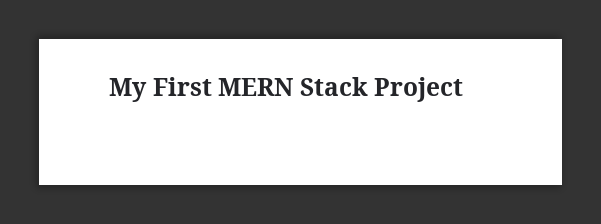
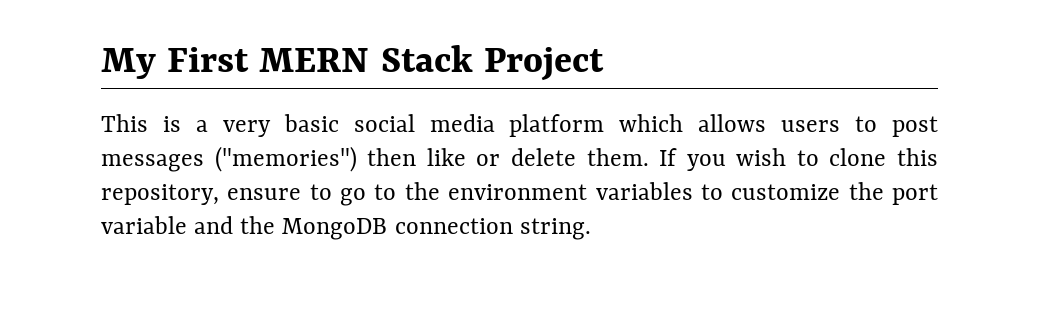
(464, 89) none -> [101,114,938,137] [101,146,939,172] [101,182,939,206] [101,216,591,240] // This is a very basic social media platform which allows users to post messages ("memories") then like or delete them. If you wish to clone this repository, ensure to go to the environment variables to customize the port variable and the MongoDB connection string.

